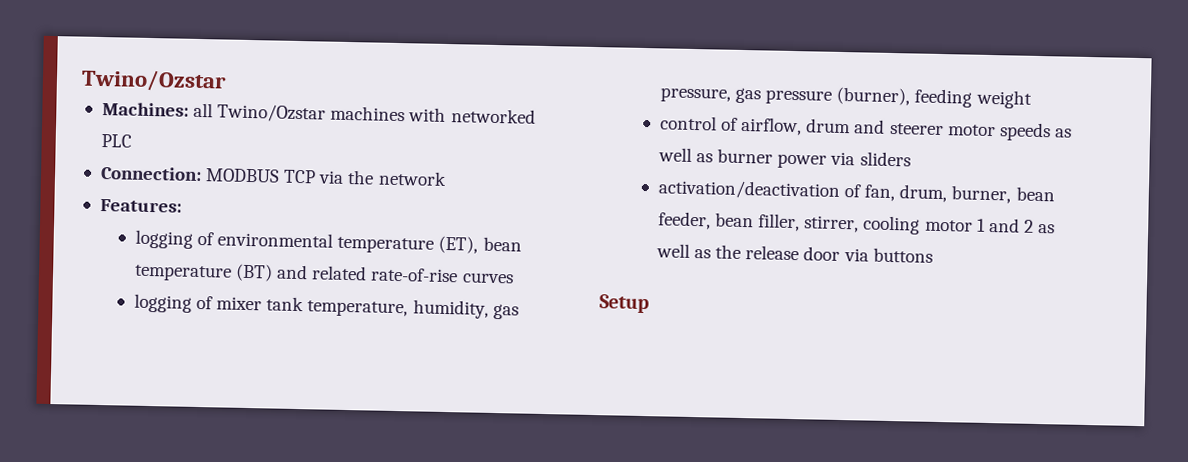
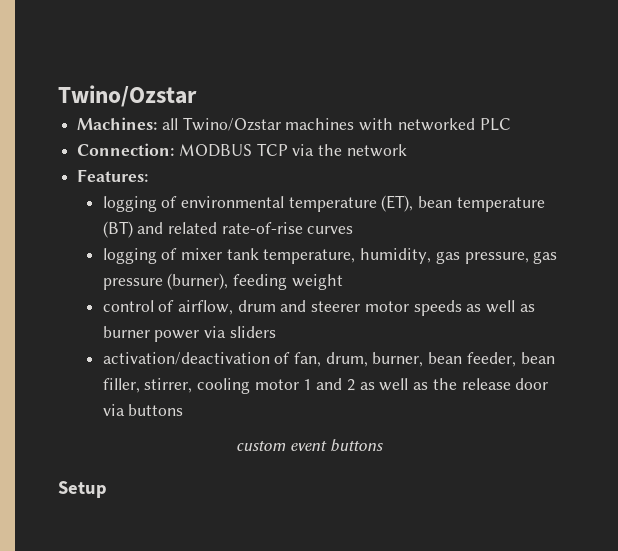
(933, 255) none -> [236,439,383,452] // custom event buttons

